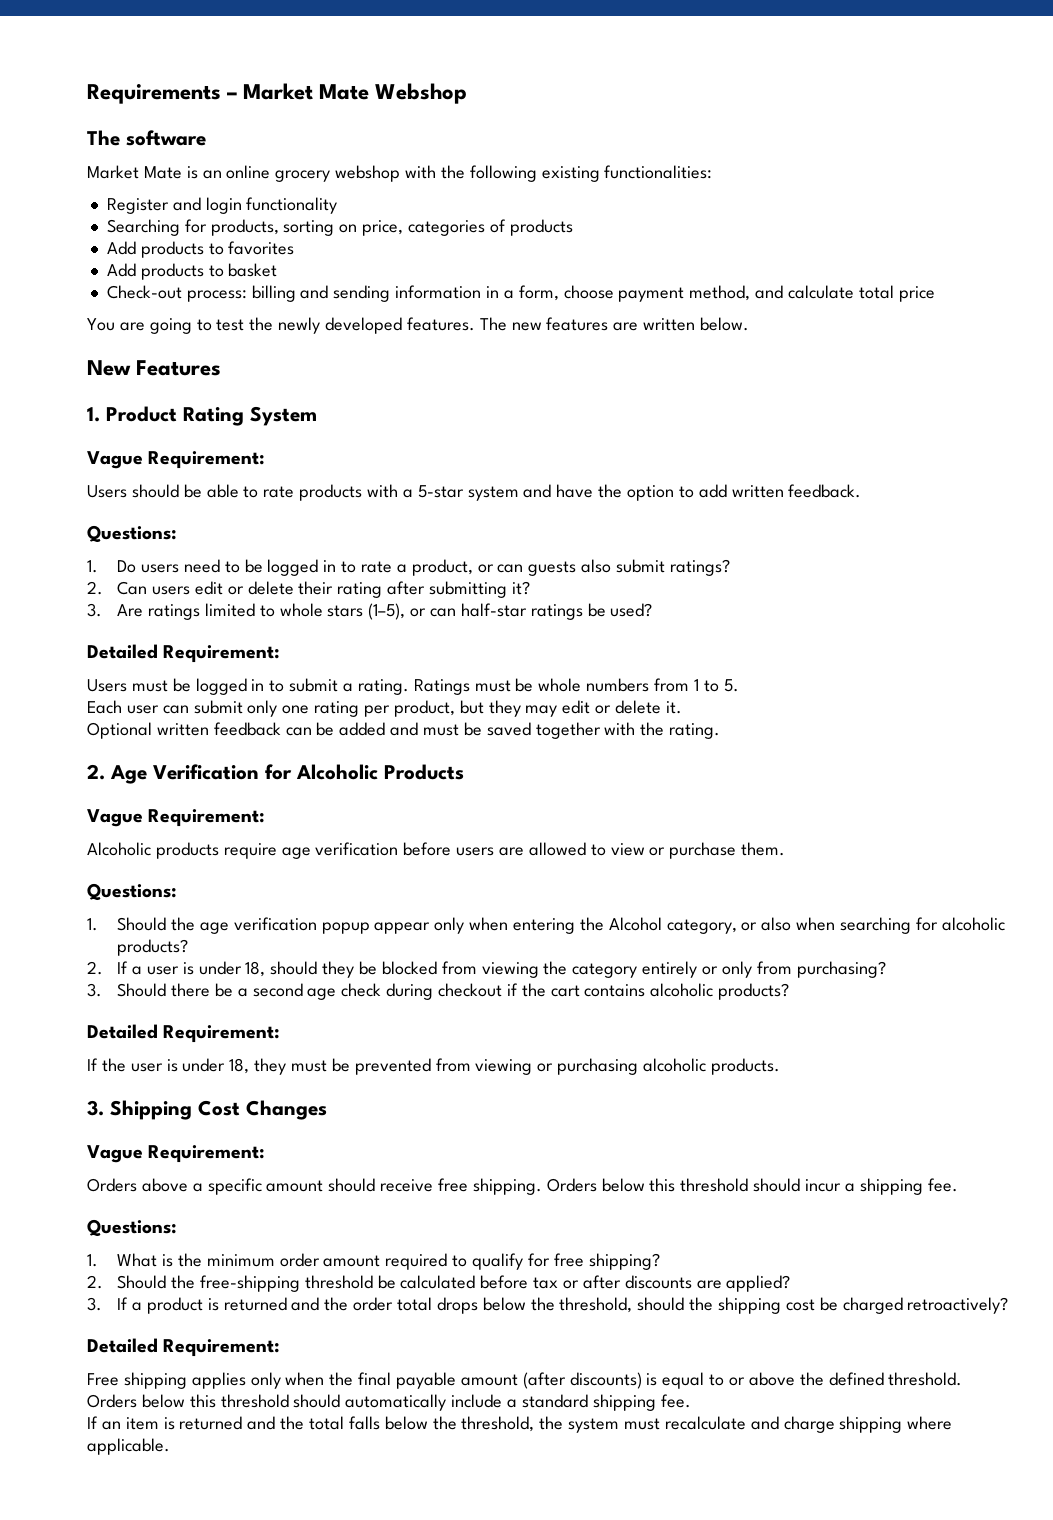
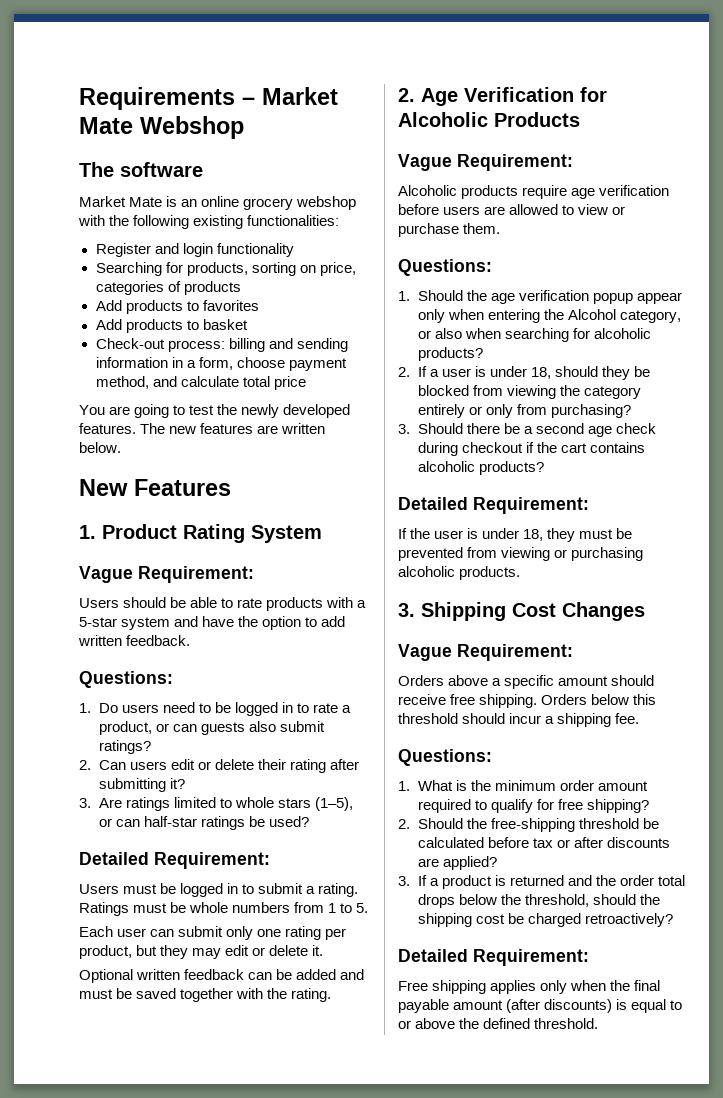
[87,1394,691,1411] [87,1416,953,1433] [87,1438,170,1455] // Orders below this threshold should automatically include a standard shipping fee. // If an item is returned and the total falls below the threshold, the system must recalculate and charge shipping where applicable. -> (599, 1023) none

